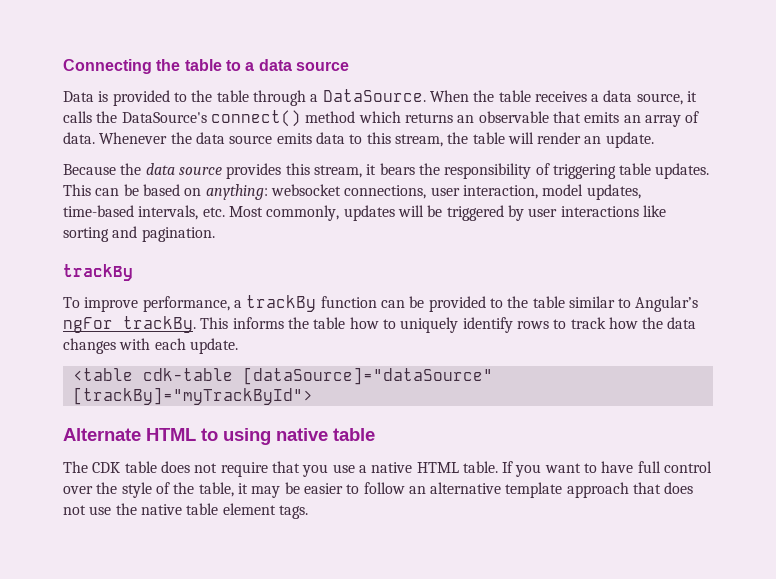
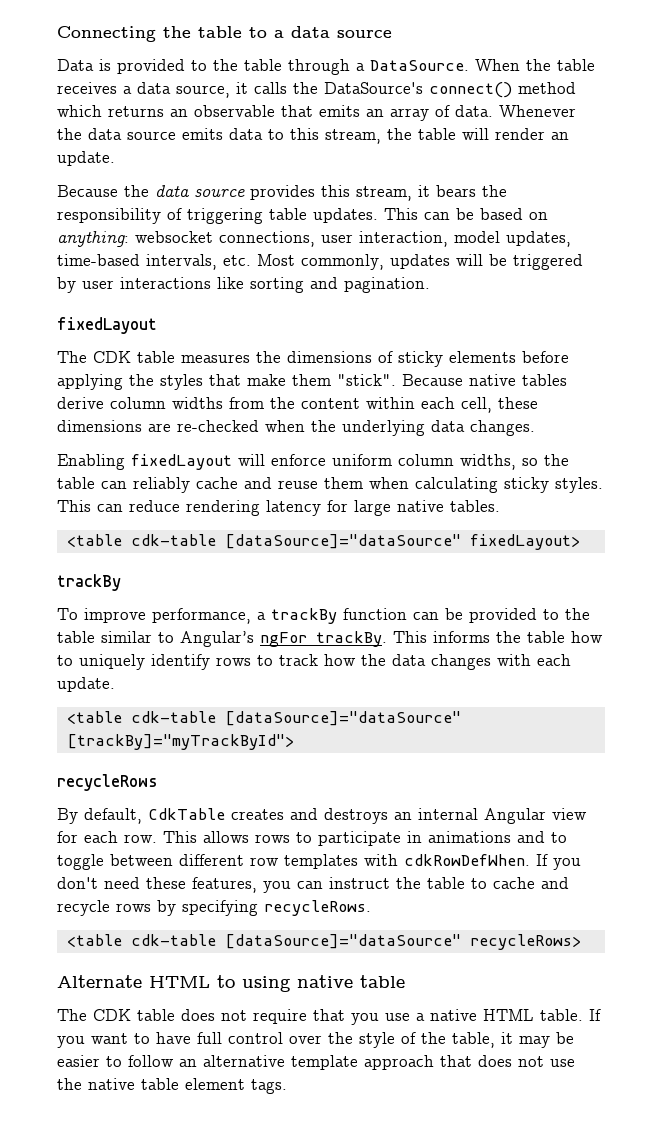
(215, 234) none -> [57,317,157,334] [57,351,569,367] [57,374,567,390] [57,397,538,413] [57,420,535,436] [57,454,569,470] [57,477,603,493] [57,500,500,516] [66,534,580,550] // fixedLayout // The CDK table measures the dimensions of sticky elements before applying the styles that make them "stick". Because native tables derive column widths from the content within each cell, these dimensions are re-checked when the underlying data changes. // Enabling fixedLayout will enforce uniform column widths, so the table can reliably cache and reuse them when calculating sticky styles. This can reduce rendering latency for large native tables. // <table cdk-table [dataSource]="dataSource" fixedLayout>
(313, 396) none -> [57,774,158,791] [57,808,587,824] [57,831,567,846] [57,854,581,870] [57,877,569,893] [57,900,371,916] [66,934,581,950] // recycleRows // By default, CdkTable creates and destroys an internal Angular view for each row. This allows rows to participate in animations and to toggle between different row templates with cdkRowDefWhen. If you don't need these features, you can instruct the table to cache and recycle rows by specifying recycleRows. // <table cdk-table [dataSource]="dataSource" recycleRows>

